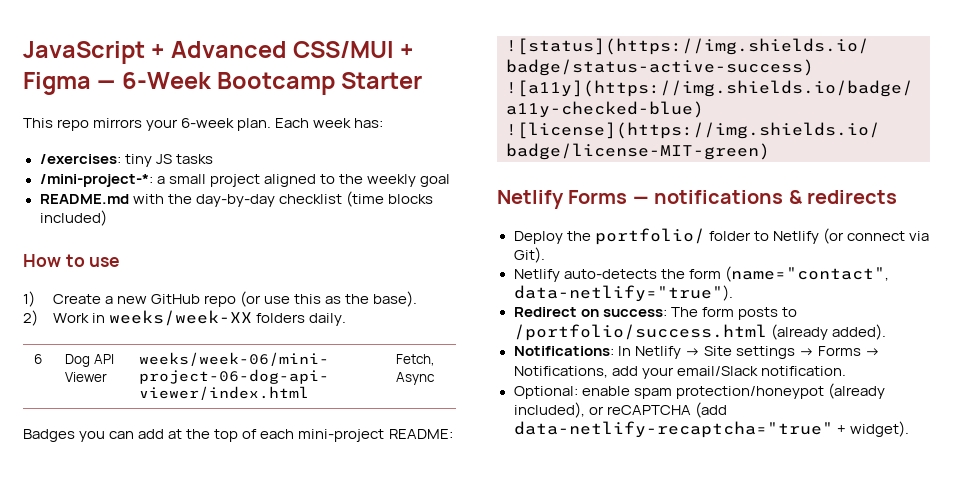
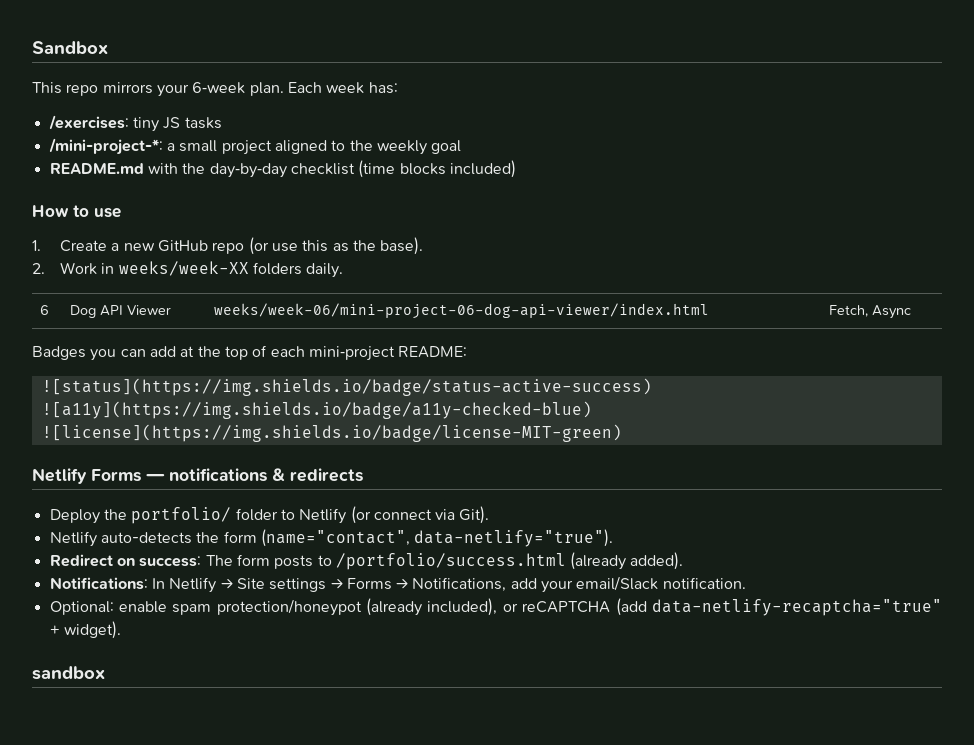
[23,41,414,64] [23,72,423,95] JavaScript + Advanced CSS/MUI + Figma — 6‑Week Bootcamp Starter -> [32,41,108,54] Sandbox
[23,291,35,307] 1) -> [32,240,41,251] 1.
[23,310,38,326] 2) -> [32,263,45,274] 2.
(909, 429) none -> [32,666,105,680] // sandbox

